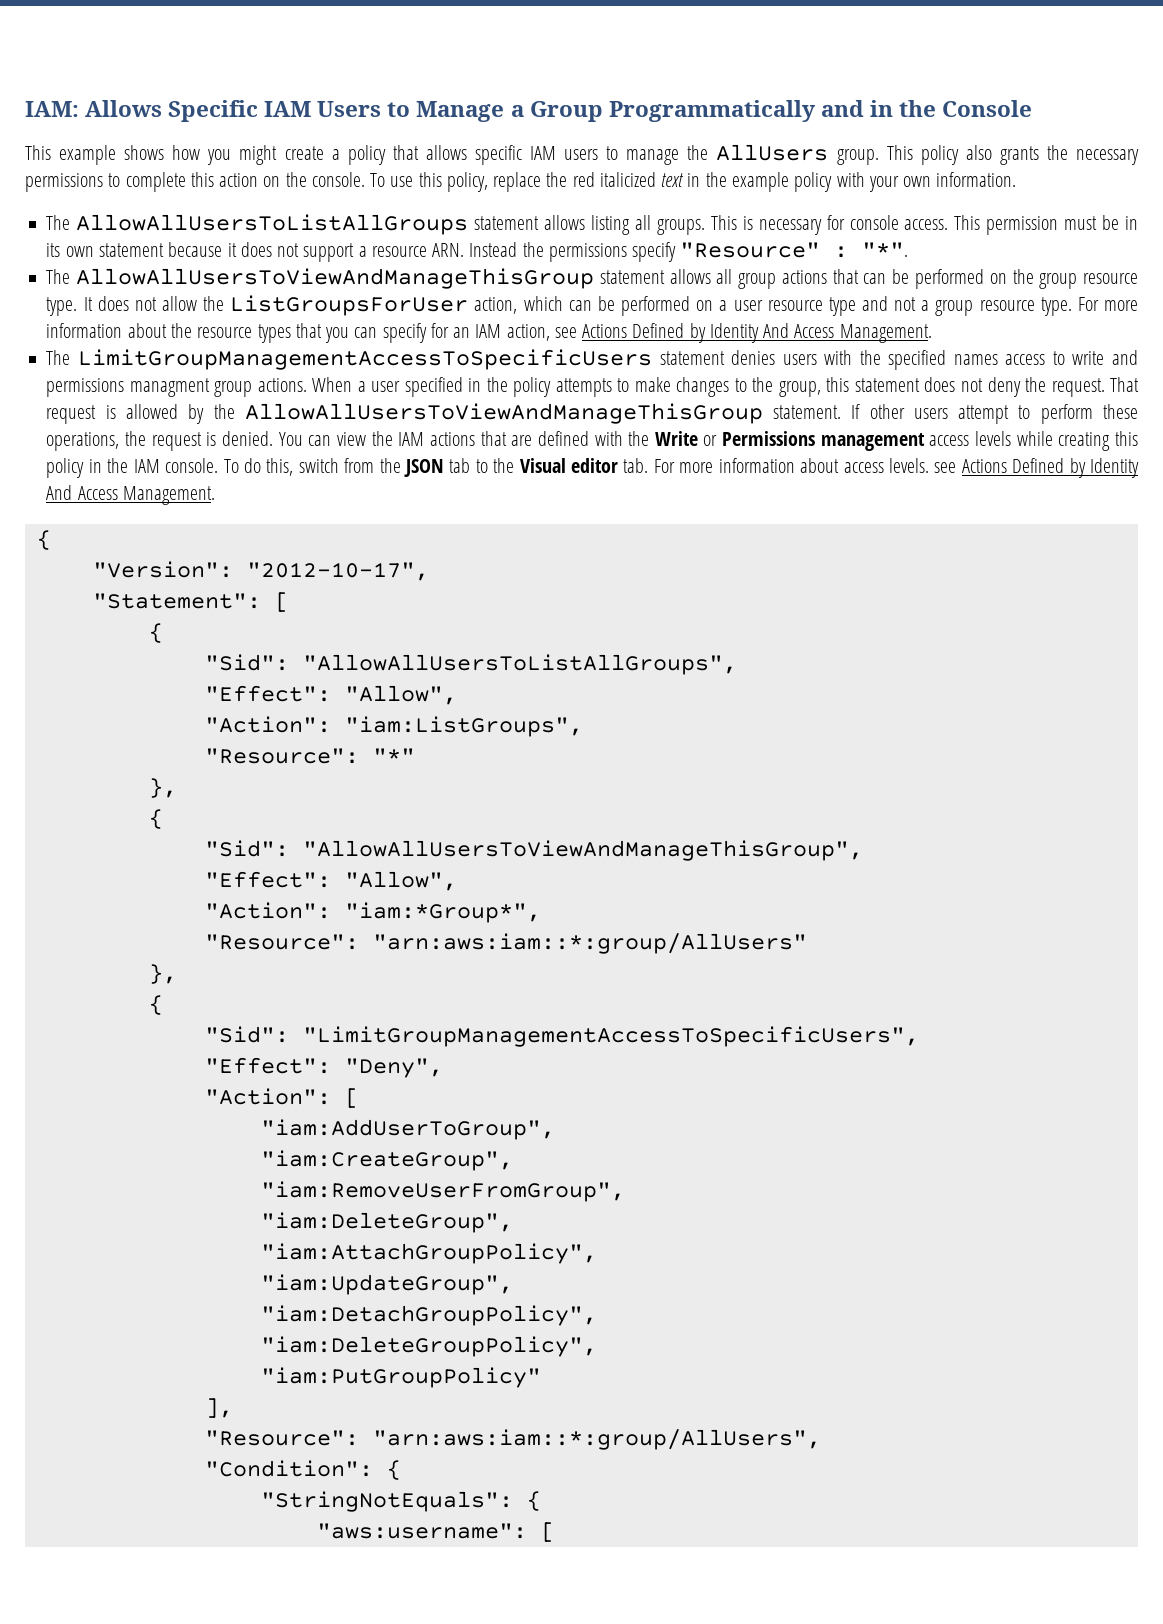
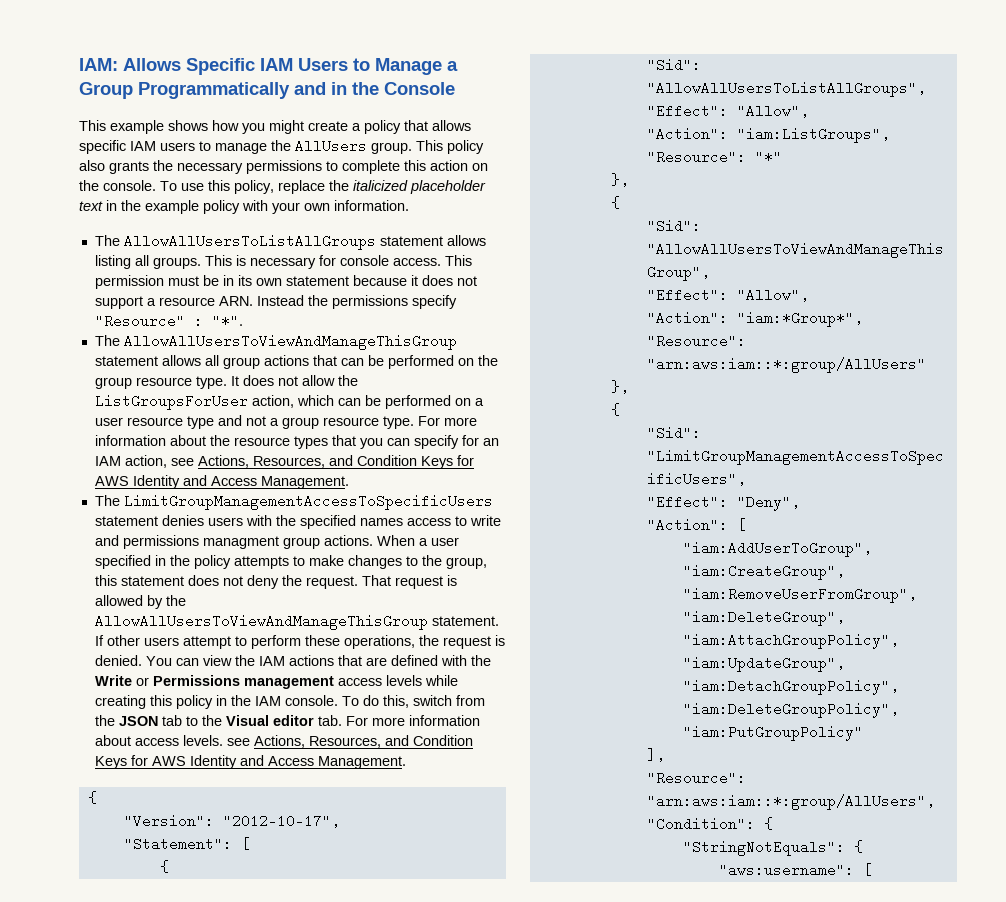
[572,172,656,187] red italicized -> [353,180,486,194] italicized placeholder
[582,323,790,343] Actions Defined by Identity And -> [197,455,474,469] [94,475,207,489] Actions, Resources, and Condition Keys for AWS Identity and
[961,458,1139,478] [46,485,73,500] Actions Defined by Identity And -> [253,735,473,748] [94,755,264,769] Actions, Resources, and Condition Keys for AWS Identity and

